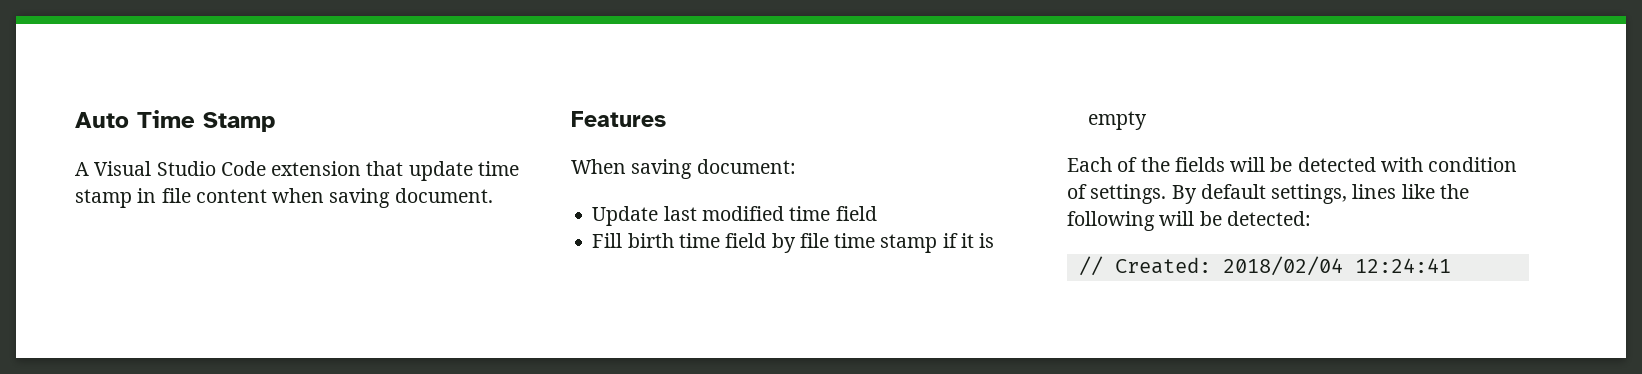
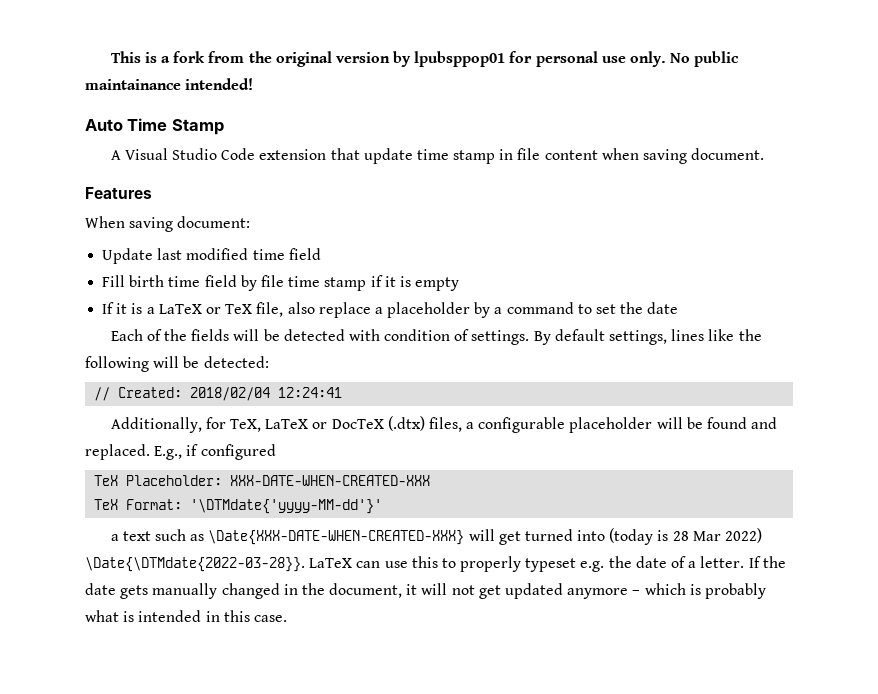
(75, 120) none -> [110,51,740,67] [85,78,254,90] This is a fork from the original version by lpubsppop01 for personal use only. No public maintainance intended! //
(1148, 120) none -> [102,302,679,318] // If it is a LaTeX or TeX file, also replace a placeholder by a command to set the date
(1451, 265) none -> [110,416,778,433] [85,444,276,460] [94,475,431,486] [94,499,383,514] [110,528,763,545] [85,556,786,572] [85,583,766,599] [85,610,287,622] // Additionally, for TeX, LaTeX or DocTeX (.dtx) files, a configurable placeholder will be found and replaced. E.g., if configured // TeX Placeholder: XXX-DATE-WHEN-CREATED-XXX // TeX Format: '\DTMdate{'yyyy-MM-dd'}' // a text such as \Date{XXX-DATE-WHEN-CREATED-XXX} will get turned into (today is 28 Mar 2022) \Date{\DTMdate{2022-03-28}}. LaTeX can use this to properly typeset e.g. the date of a letter. If the date gets manually changed in the document, it will not get updated anymore – which is probably what is intended in this case.

